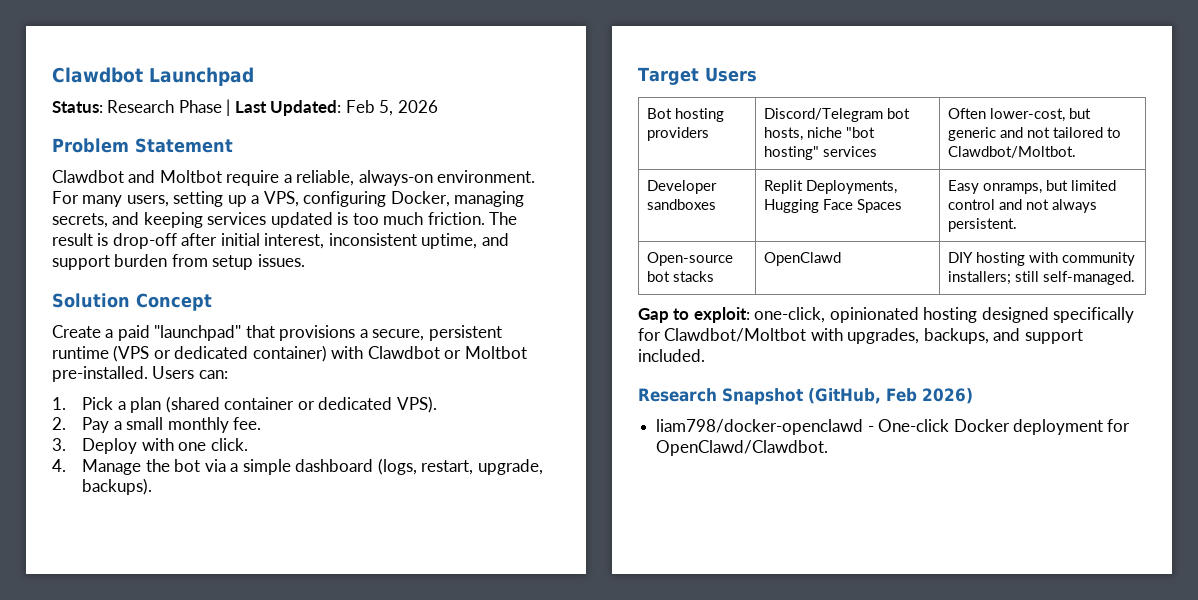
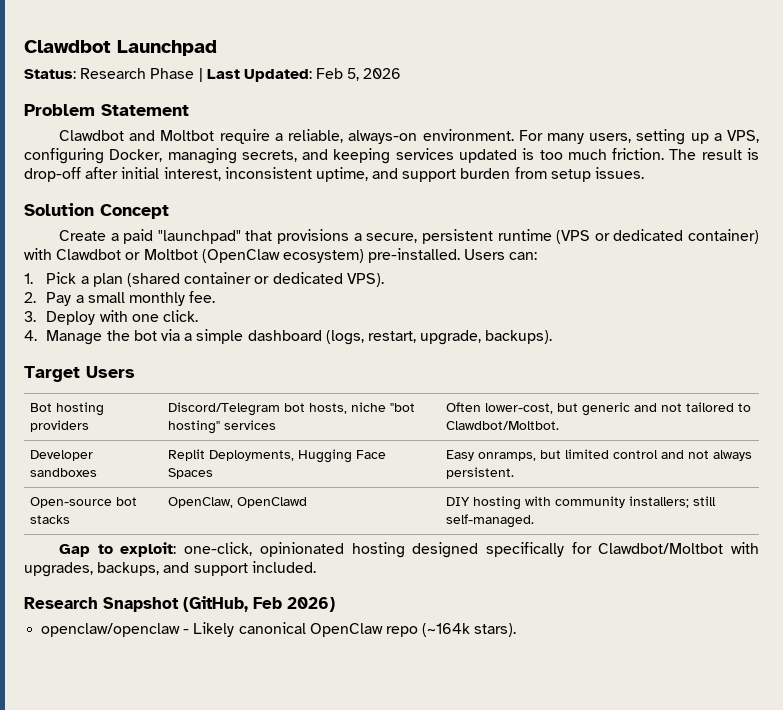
(527, 352) none -> [201,249,364,263] (OpenClaw ecosystem)
(714, 276) none -> [168,497,234,508] OpenClaw,
[656,419,1131,435] [656,440,829,456] liam798/docker-openclawd - One-click Docker deployment for OpenClawd/Clawdbot. -> [41,622,517,637] openclaw/openclaw - Likely canonical OpenClaw repo (~164k stars).

